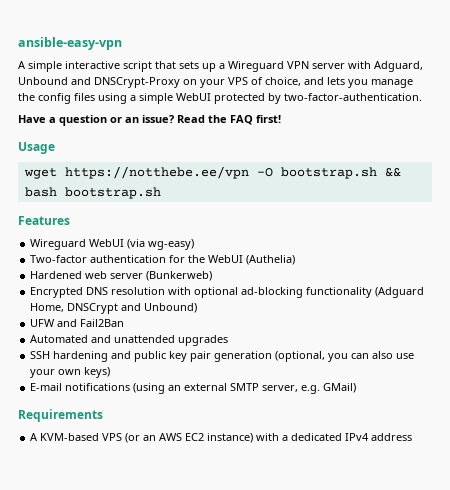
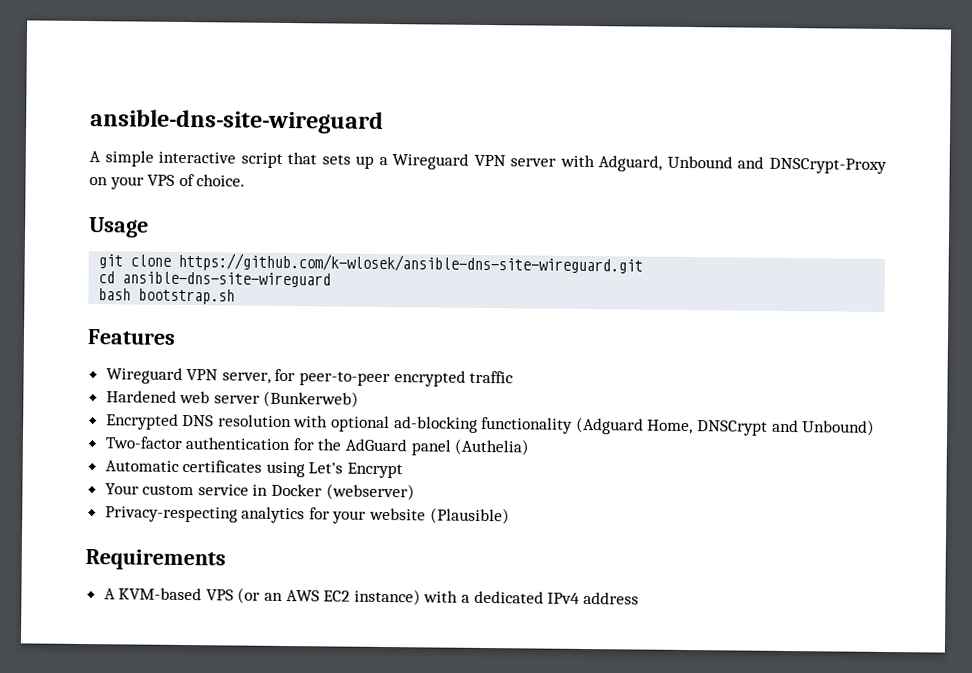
[18,37,122,50] ansible-easy-vpn -> [90,109,384,134] ansible-dns-site-wireguard
[265,77,413,88] [18,93,422,104] [18,115,281,126] [18,142,55,154] [23,166,401,179] [24,187,161,199] [18,216,70,225] [30,239,195,250] [30,255,296,265] choice, and lets you manage the config files using a simple WebUI protected by two-factor-authentication. // Have a question or an issue? Read the FAQ first! // Usage // wget https://notthebe.ee/vpn -O bootstrap.sh && bash bootstrap.sh // Features // Wireguard WebUI (via wg-easy) // Two-factor authentication for the WebUI (Authelia) -> [196,174,246,187] [88,217,149,238] [98,252,644,275] [98,271,332,288] [98,288,236,305] [87,329,176,345] [105,367,514,387] choice. // Usage // git clone https://github.com/k-wlosek/ansible-dns-site-wireguard.git // cd ansible-dns-site-wireguard // bash bootstrap.sh // Features // Wireguard VPN server, for peer-to-peer encrypted traffic
[30,319,125,327] [30,335,229,346] [30,351,415,362] [30,367,111,378] [30,383,357,394] UFW and Fail2Ban // Automated and unattended upgrades // SSH hardening and public key pair generation (optional, you can also use your own keys) // E-mail notifications (using an external SMTP server, e.g. GMail) -> [104,436,530,456] [104,459,404,479] [104,483,415,501] [104,506,510,525] Two-factor authentication for the AdGuard panel (Authelia) // Automatic certificates using Let's Encrypt // Your custom service in Docker (webserver) // Privacy-respecting analytics for your website (Plausible)

